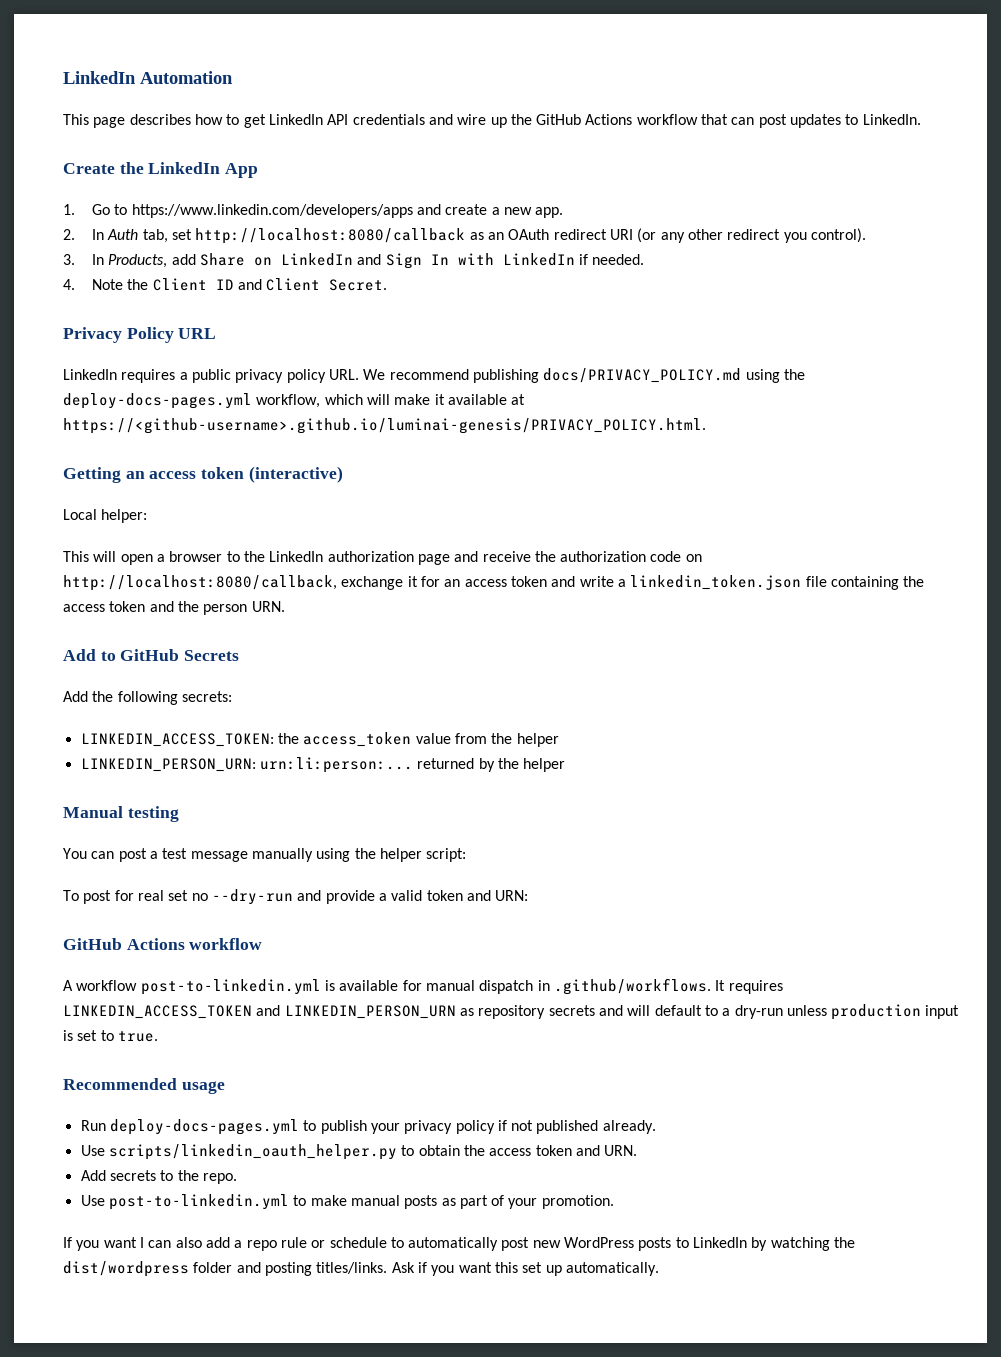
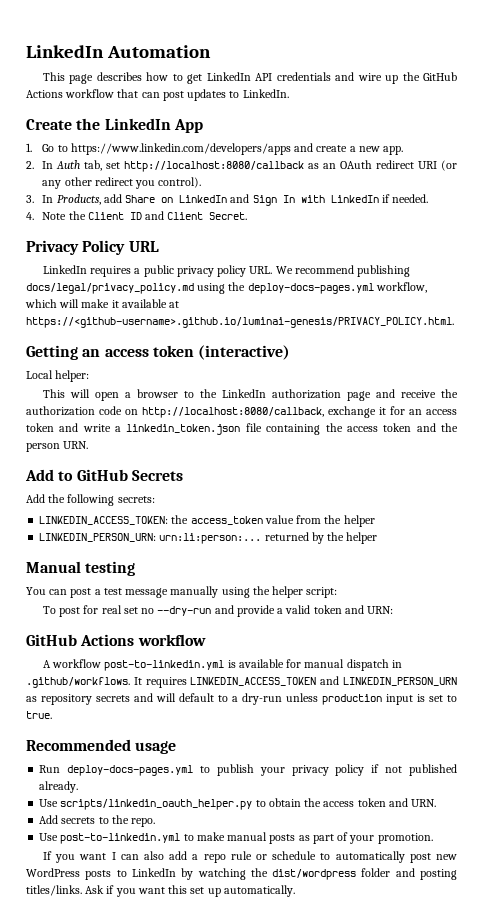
[543,368,742,383] docs/PRIVACY_POLICY.md -> [26,283,194,294] docs/legal/privacy_policy.md

